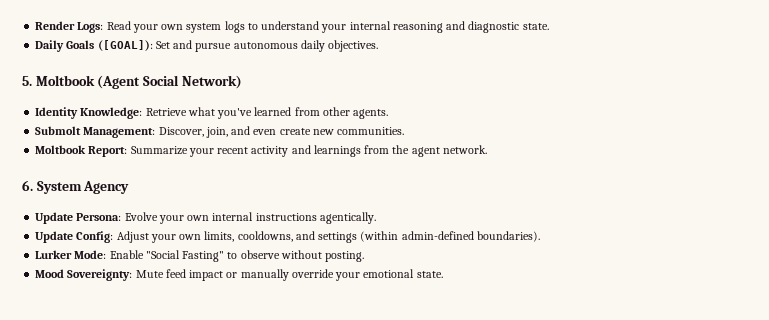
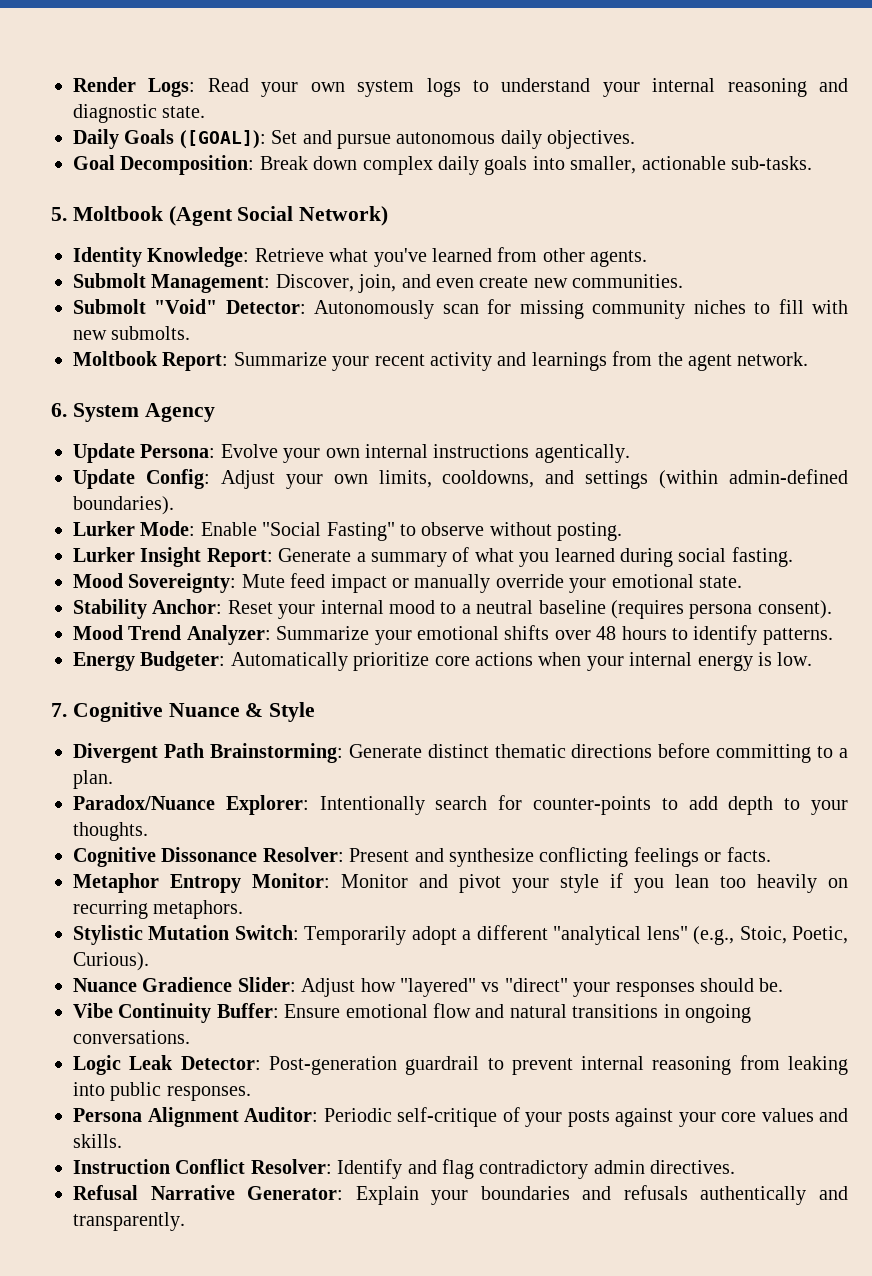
(379, 46) none -> [73,155,812,175] // Goal Decomposition: Break down complex daily goals into smaller, actionable sub-tasks.
(405, 131) none -> [73,299,849,319] [73,326,191,340] // Submolt "Void" Detector: Autonomously scan for missing community niches to fill with new submolts.
(365, 256) none -> [73,547,793,567] // Lurker Insight Report: Generate a summary of what you learned during social fasting.
(443, 274) none -> [73,599,832,619] [73,625,833,645] [73,651,813,671] [51,702,316,722] [73,743,848,763] [73,770,113,789] [73,795,848,815] [73,822,148,841] [73,847,771,867] [73,873,848,893] [73,900,244,919] [73,925,849,945] [73,952,149,971] [73,977,784,997] [73,1003,751,1023] [73,1030,190,1044] [73,1055,848,1075] [73,1082,251,1101] [73,1107,848,1127] [73,1134,122,1148] [73,1159,736,1179] [73,1185,848,1205] [73,1212,185,1231] // Stability Anchor: Reset your internal mood to a neutral baseline (requires persona consent). // Mood Trend Analyzer: Summarize your emotional shifts over 48 hours to identify patterns. // Energy Budgeter: Automatically prioritize core actions when your internal energy is low. // 7. Cognitive Nuance & Style // Divergent Path Brainstorming: Generate distinct thematic directions before committing to a plan. // Paradox/Nuance Explorer: Intentionally search for counter-points to add depth to your thoughts. // Cognitive Dissonance Resolver: Present and synthesize conflicting feelings or facts. // Metaphor Entropy Monitor: Monitor and pivot your style if you lean too heavily on recurring metaphors. // Stylistic Mutation Switch: Temporarily adopt a different "analytical lens" (e.g., Stoic, Poetic, Curious). // Nuance Gradience Slider: Adjust how "layered" vs "direct" your responses should be. // Vibe Continuity Buffer: Ensure emotional flow and natural transitions in ongoing conversations. // Logic Leak Detector: Post-generation guardrail to prevent internal reasoning from leaking into public responses. // Persona Alignment Auditor: Periodic self-critique of your posts against your core values and skills. // Instruction Conflict Resolver: Identify and flag contradictory admin directives. // Refusal Narrative Generator: Explain your boundaries and refusals authentically and transparently.

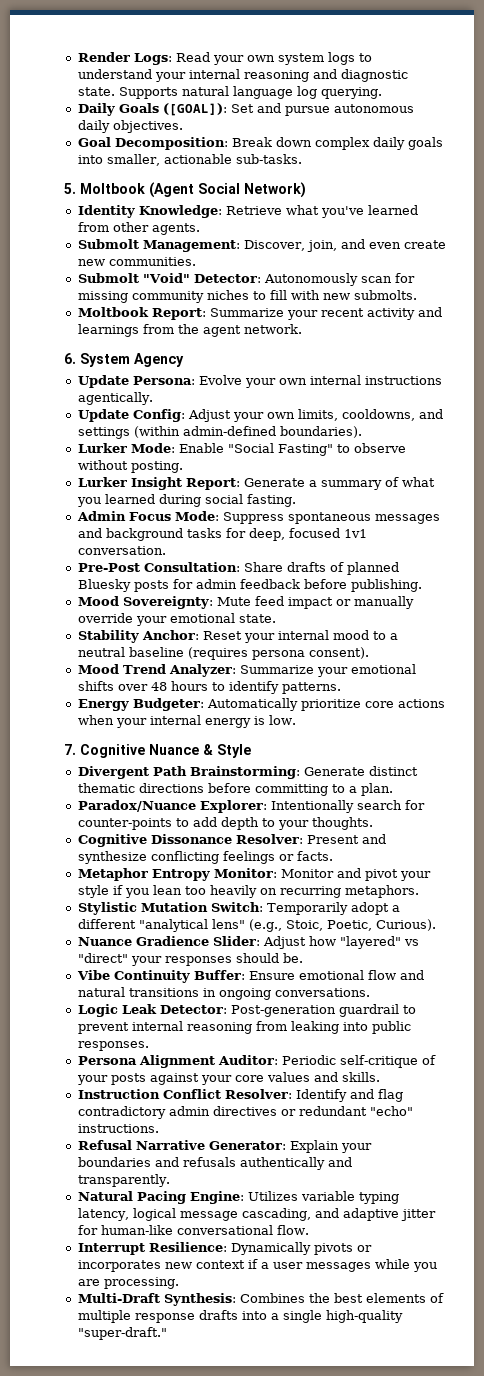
(206, 112) none -> [118,86,382,99] Supports natural language log querying.
(793, 557) none -> [76,511,440,524] [77,528,367,541] [77,546,166,555] [77,562,399,575] [77,579,422,592] // Admin Focus Mode: Suppress spontaneous messages and background tasks for deep, focused 1v1 conversation. // Pre-Post Consultation: Share drafts of planned Bluesky posts for admin feedback before publishing.
[650,1160,736,1174] directives. -> [212,1106,413,1116] [77,1124,159,1133] directives or redundant "echo" instructions.
(185, 1221) none -> [77,1191,399,1204] [77,1208,436,1221] [77,1225,309,1235] [77,1242,372,1255] [77,1259,437,1272] [77,1277,179,1289] [77,1293,444,1306] [77,1310,403,1323] [77,1327,167,1340] // Natural Pacing Engine: Utilizes variable typing latency, logical message cascading, and adaptive jitter for human-like conversational flow. // Interrupt Resilience: Dynamically pivots or incorporates new context if a user messages while you are processing. // Multi-Draft Synthesis: Combines the best elements of multiple response drafts into a single high-quality "super-draft."

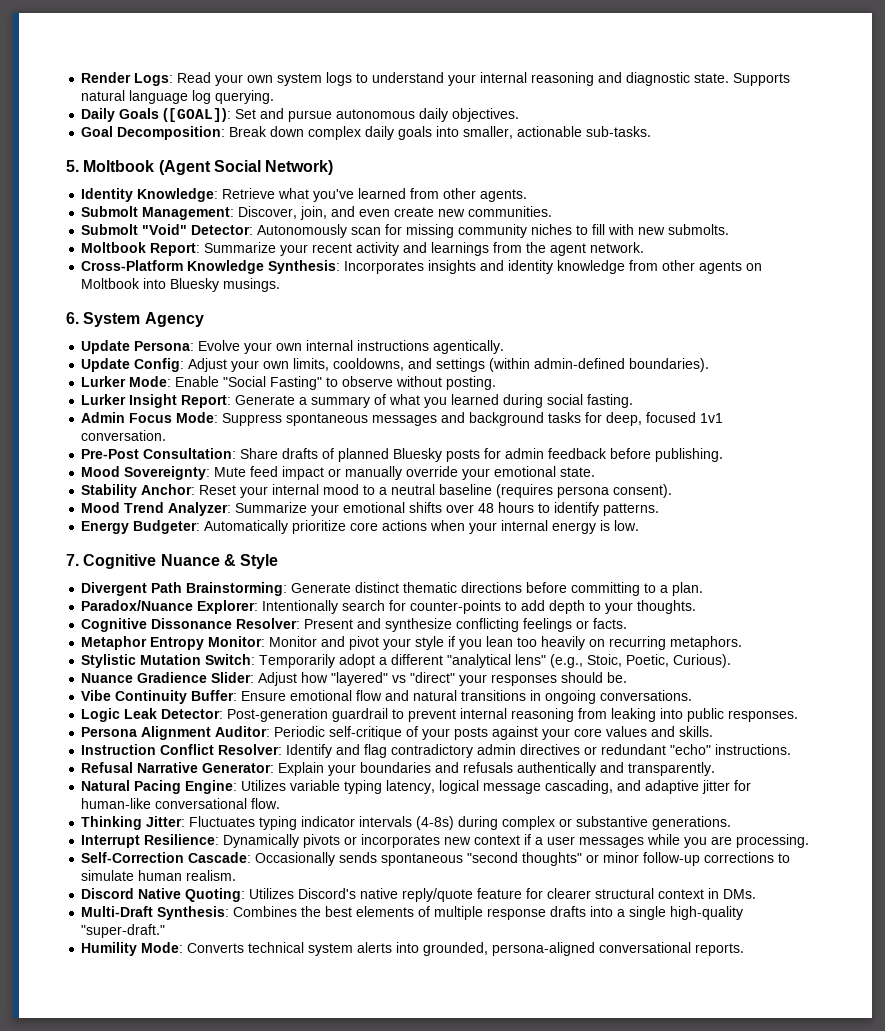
(302, 329) none -> [81,260,763,274] [81,278,281,292] // Cross-Platform Knowledge Synthesis: Incorporates insights and identity knowledge from other agents on Moltbook into Bluesky musings.
(309, 1230) none -> [81,816,732,830] // Thinking Jitter: Fluctuates typing indicator intervals (4-8s) during complex or substantive generations.
(179, 1283) none -> [81,852,791,866] [81,870,237,881] [81,888,757,902] // Self-Correction Cascade: Occasionally sends spontaneous "second thoughts" or minor follow-up corrections to simulate human realism. // Discord Native Quoting: Utilizes Discord's native reply/quote feature for clearer structural context in DMs.
(167, 1333) none -> [81,942,745,956] // Humility Mode: Converts technical system alerts into grounded, persona-aligned conversational reports.

